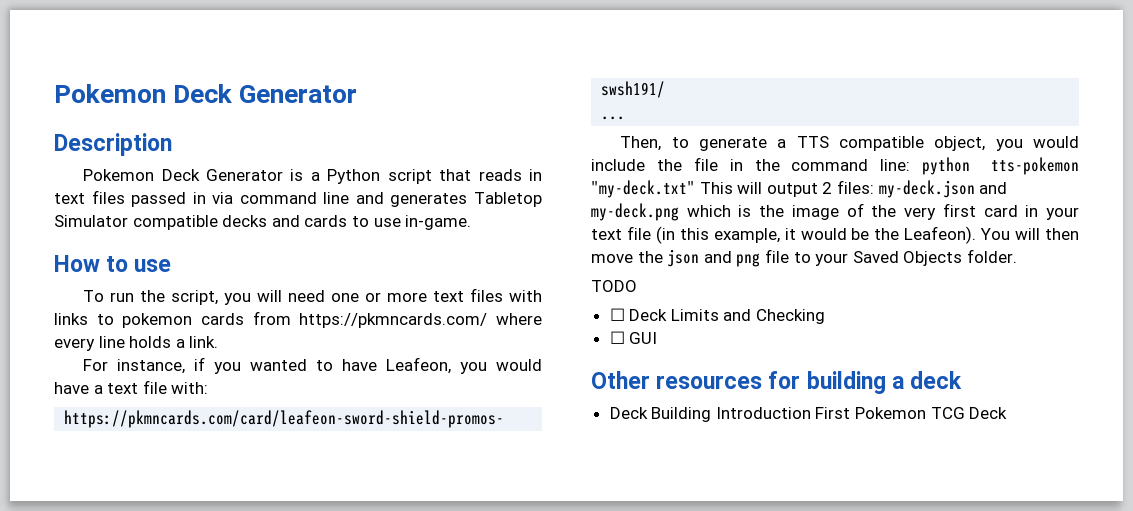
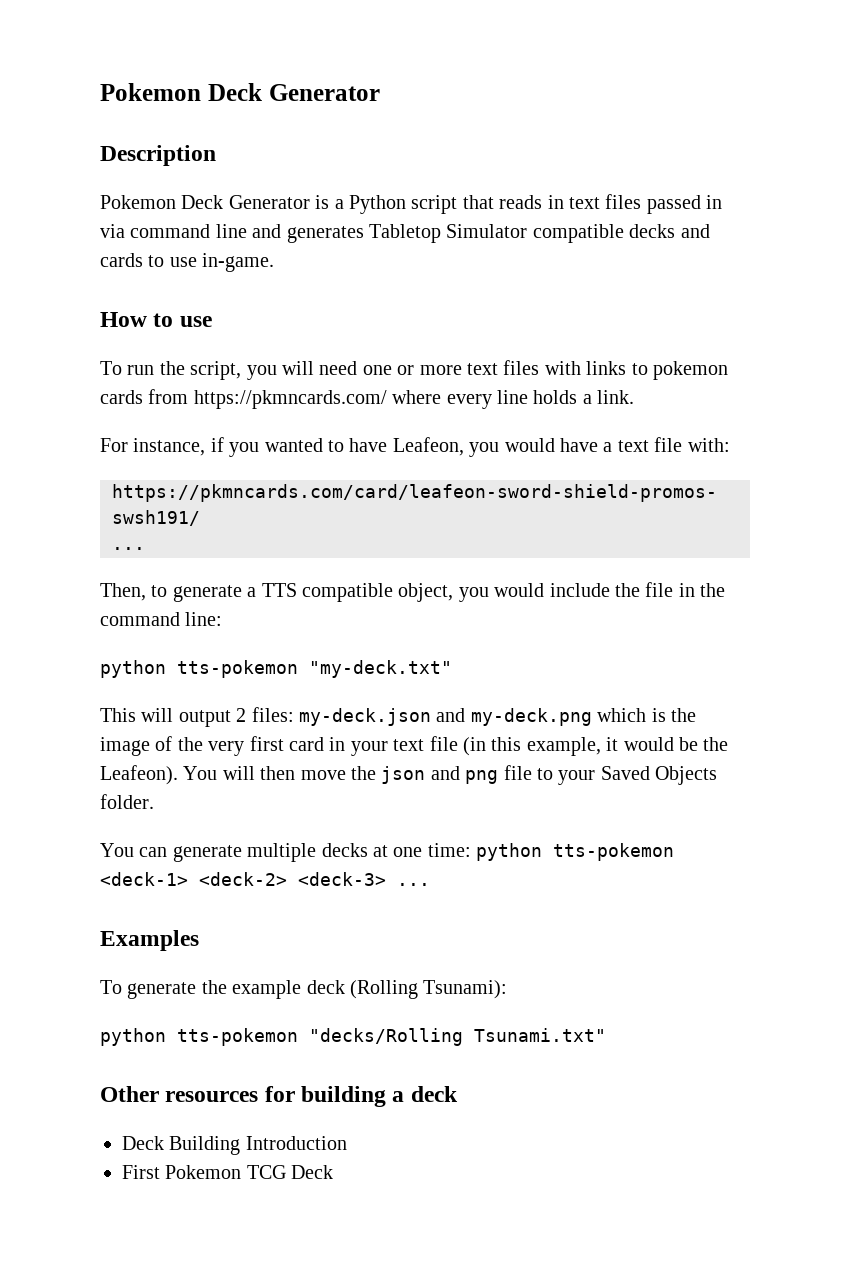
(911, 165) none -> (223, 619) //
(695, 189) none -> (452, 669) //
[591,280,637,292] [609,308,826,324] [609,331,658,344] TODO // ☐ Deck Limits and Checking // ☐ GUI -> [100,843,675,862] [100,872,430,886] [100,930,199,951] [100,980,508,999] [100,1028,606,1046] You can generate multiple decks at one time: python tts-pokemon <deck-1> <deck-2> <deck-3> ... // Examples // To generate the example deck (Rolling Tsunami): // python tts-pokemon "decks/Rolling Tsunami.txt"
(811, 413) none -> (347, 1143) //

